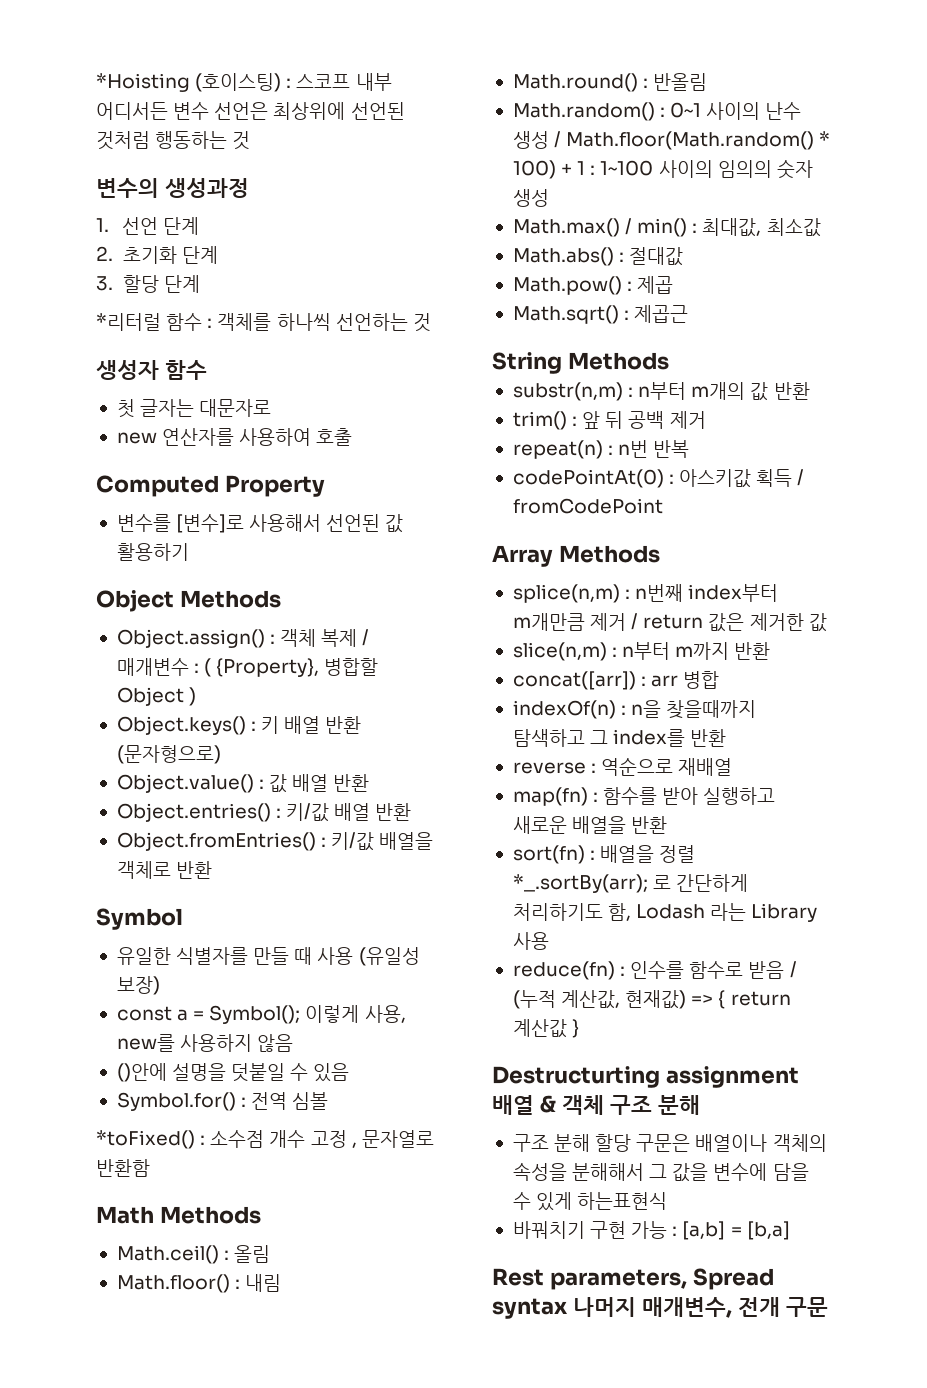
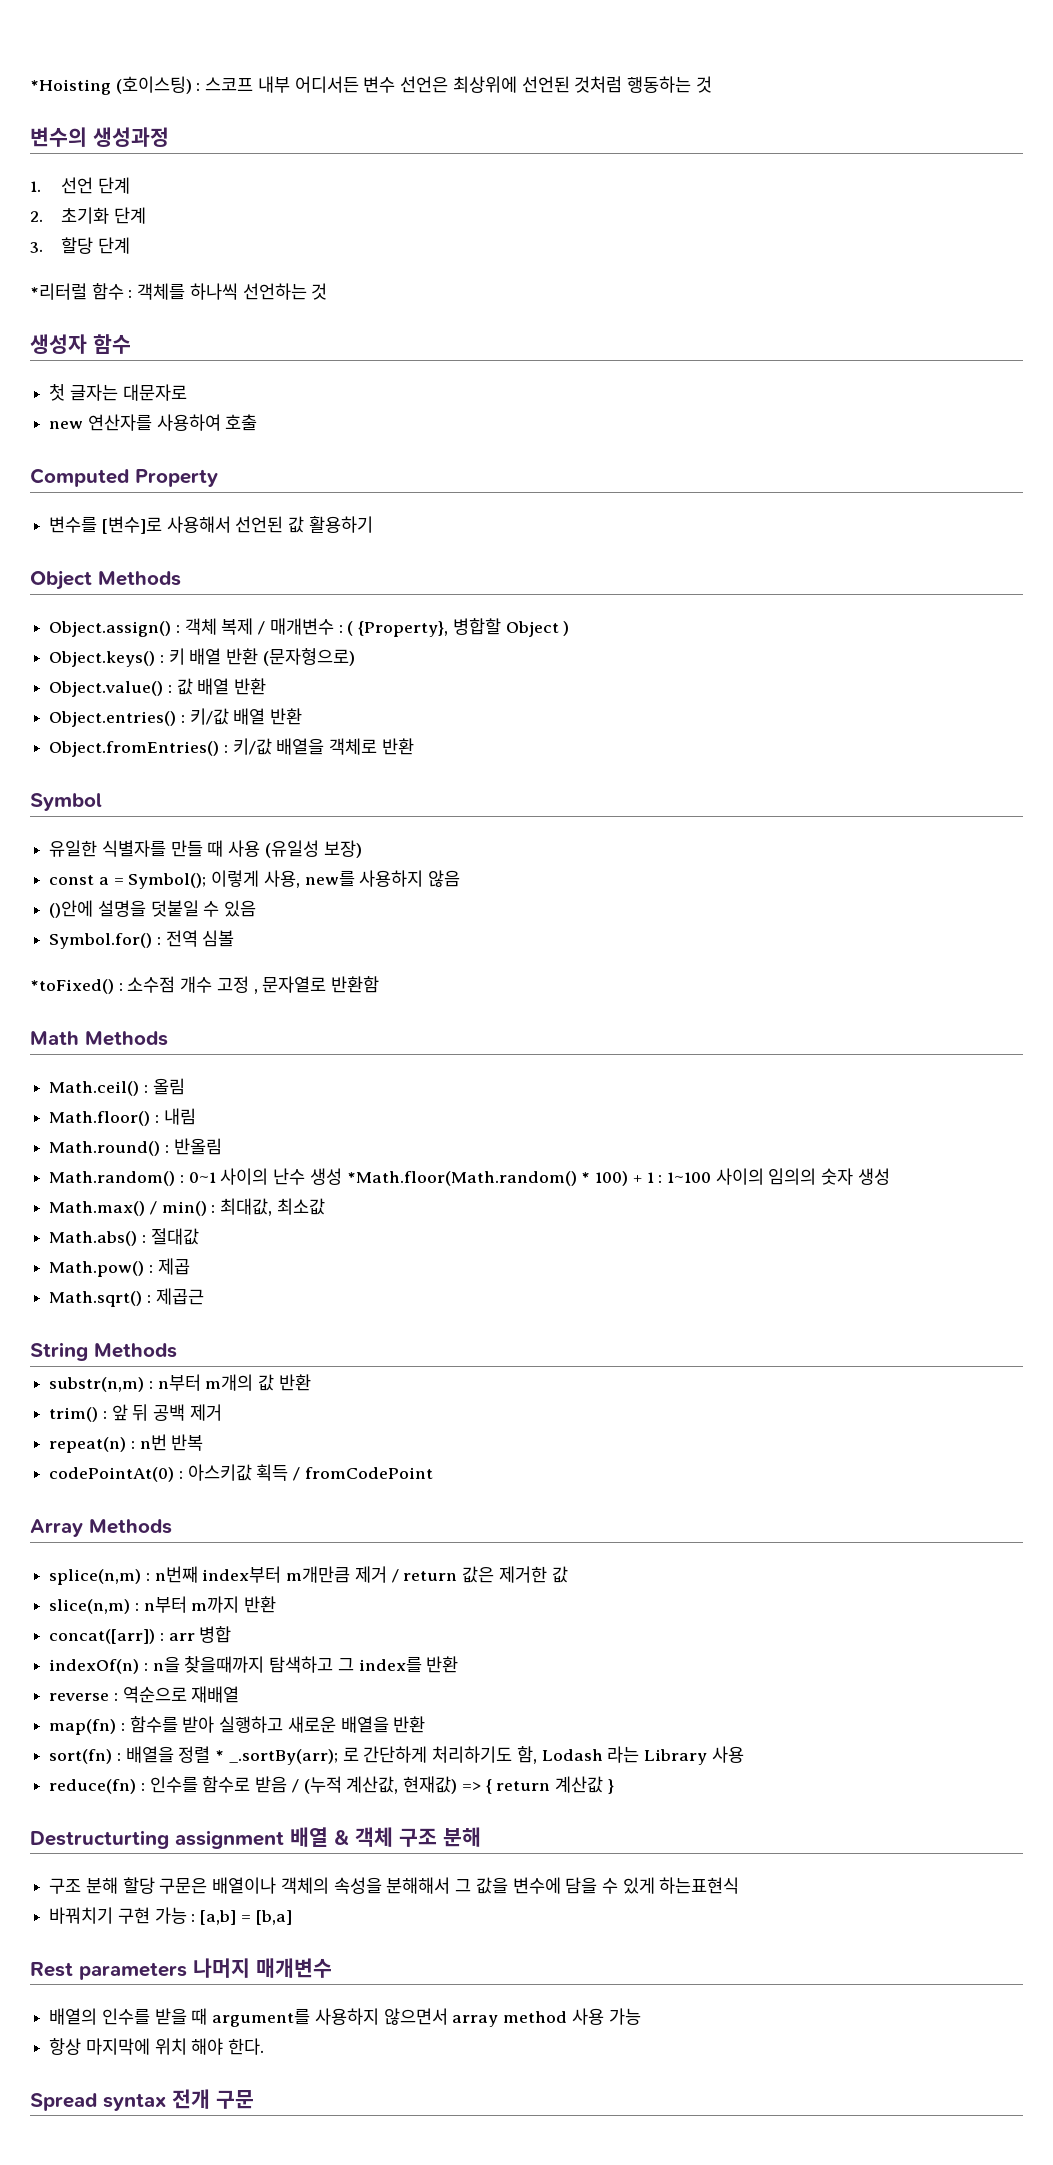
[554,131,815,150] / Math.floor(Math.random() -> [346,1171,577,1186] *Math.floor(Math.random()
[512,874,648,893] *_.sortBy(arr); -> [215,1749,338,1765] * _.sortBy(arr);
[549,1268,774,1290] [492,1297,732,1319] parameters, Spread syntax 나머지 매개변수, -> [79,1958,332,1980] [49,2008,641,2027] [49,2038,265,2055] [30,2093,166,2111] parameters 나머지 매개변수 // 배열의 인수를 받을 때 argument를 사용하지 않으면서 array method 사용 가능 // 항상 마지막에 위치 해야 한다. // Spread syntax

